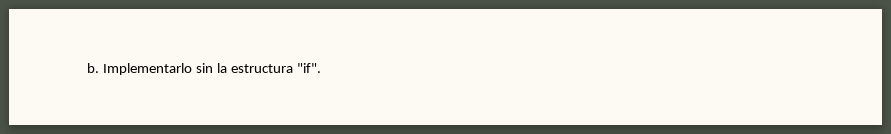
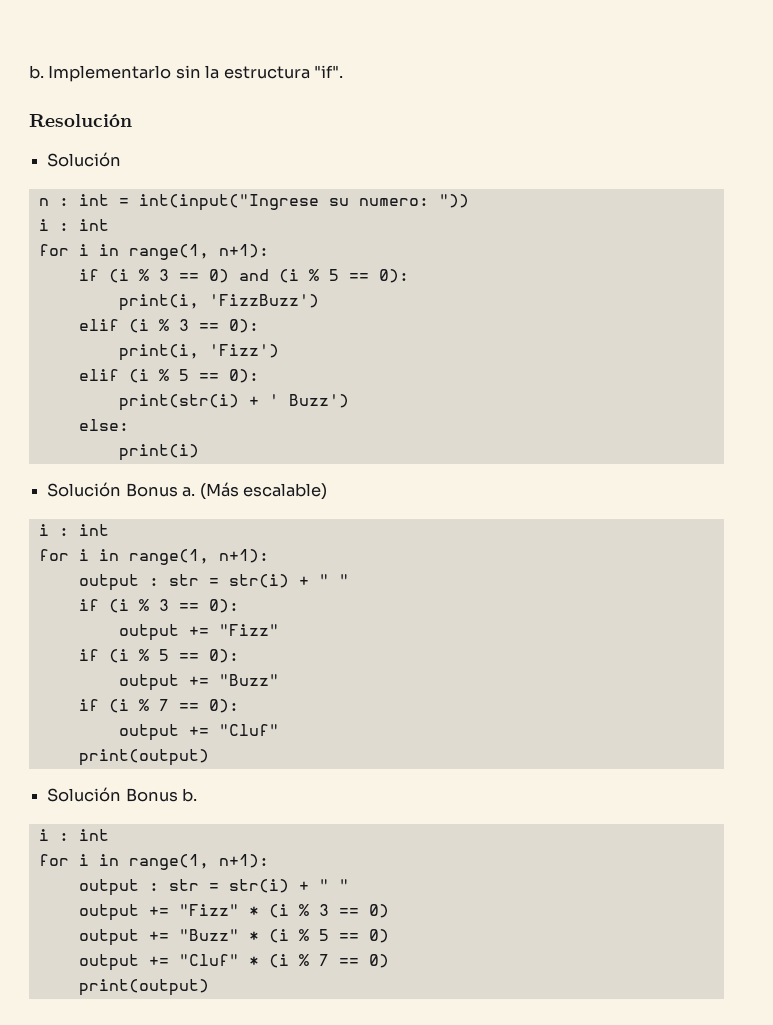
(321, 68) none -> [29,114,132,127] [47,152,122,167] [38,194,469,211] [38,219,109,231] [38,244,269,260] [78,269,409,283] [118,294,319,311] [78,319,259,333] [118,344,279,361] [78,369,259,383] [118,394,349,411] [78,419,129,431] [118,444,199,461] [47,482,327,500] [38,524,109,536] [38,549,269,565] [78,574,349,591] [78,599,239,613] [118,624,279,641] [78,649,239,663] [118,674,279,691] [78,699,239,713] [118,724,279,741] [78,749,209,766] [47,787,198,802] [38,829,109,841] [38,854,269,870] [78,879,349,896] [78,904,389,921] [78,929,389,946] [78,954,389,971] [78,979,209,996] // Resolución // Solución // n : int = int(input("Ingrese su numero: ")) // i : int // for i in range(1, n+1): // if (i % 3 == 0) and (i % 5 == 0): // print(i, 'FizzBuzz') // elif (i % 3 == 0): // print(i, 'Fizz') // elif (i % 5 == 0): // print(str(i) + ' Buzz') // else: // print(i) // Solución Bonus a. (Más escalable) // i : int // for i in range(1, n+1): // output : str = str(i) + " " // if (i % 3 == 0): // output += "Fizz" // if (i % 5 == 0): // output += "Buzz" // if (i % 7 == 0): // output += "Cluf" // print(output) // Solución Bonus b. // i : int // for i in range(1, n+1): // output : str = str(i) + " " // output += "Fizz" * (i % 3 == 0) // output += "Buzz" * (i % 5 == 0) // output += "Cluf" * (i % 7 == 0) // print(output)

